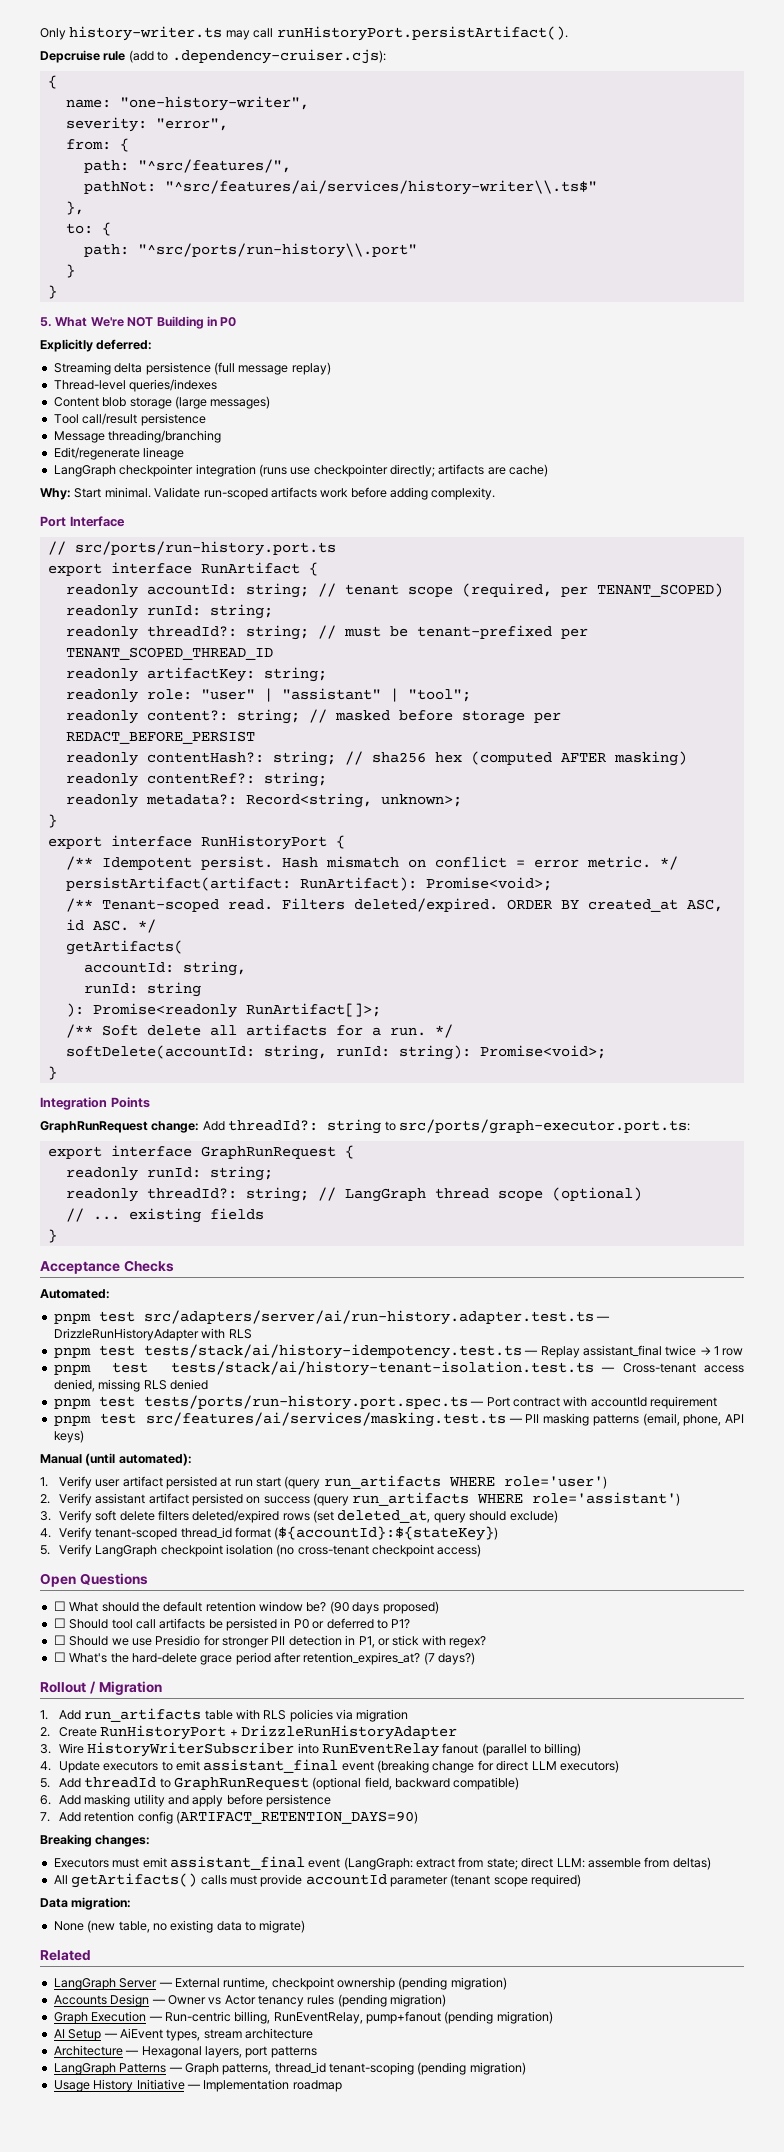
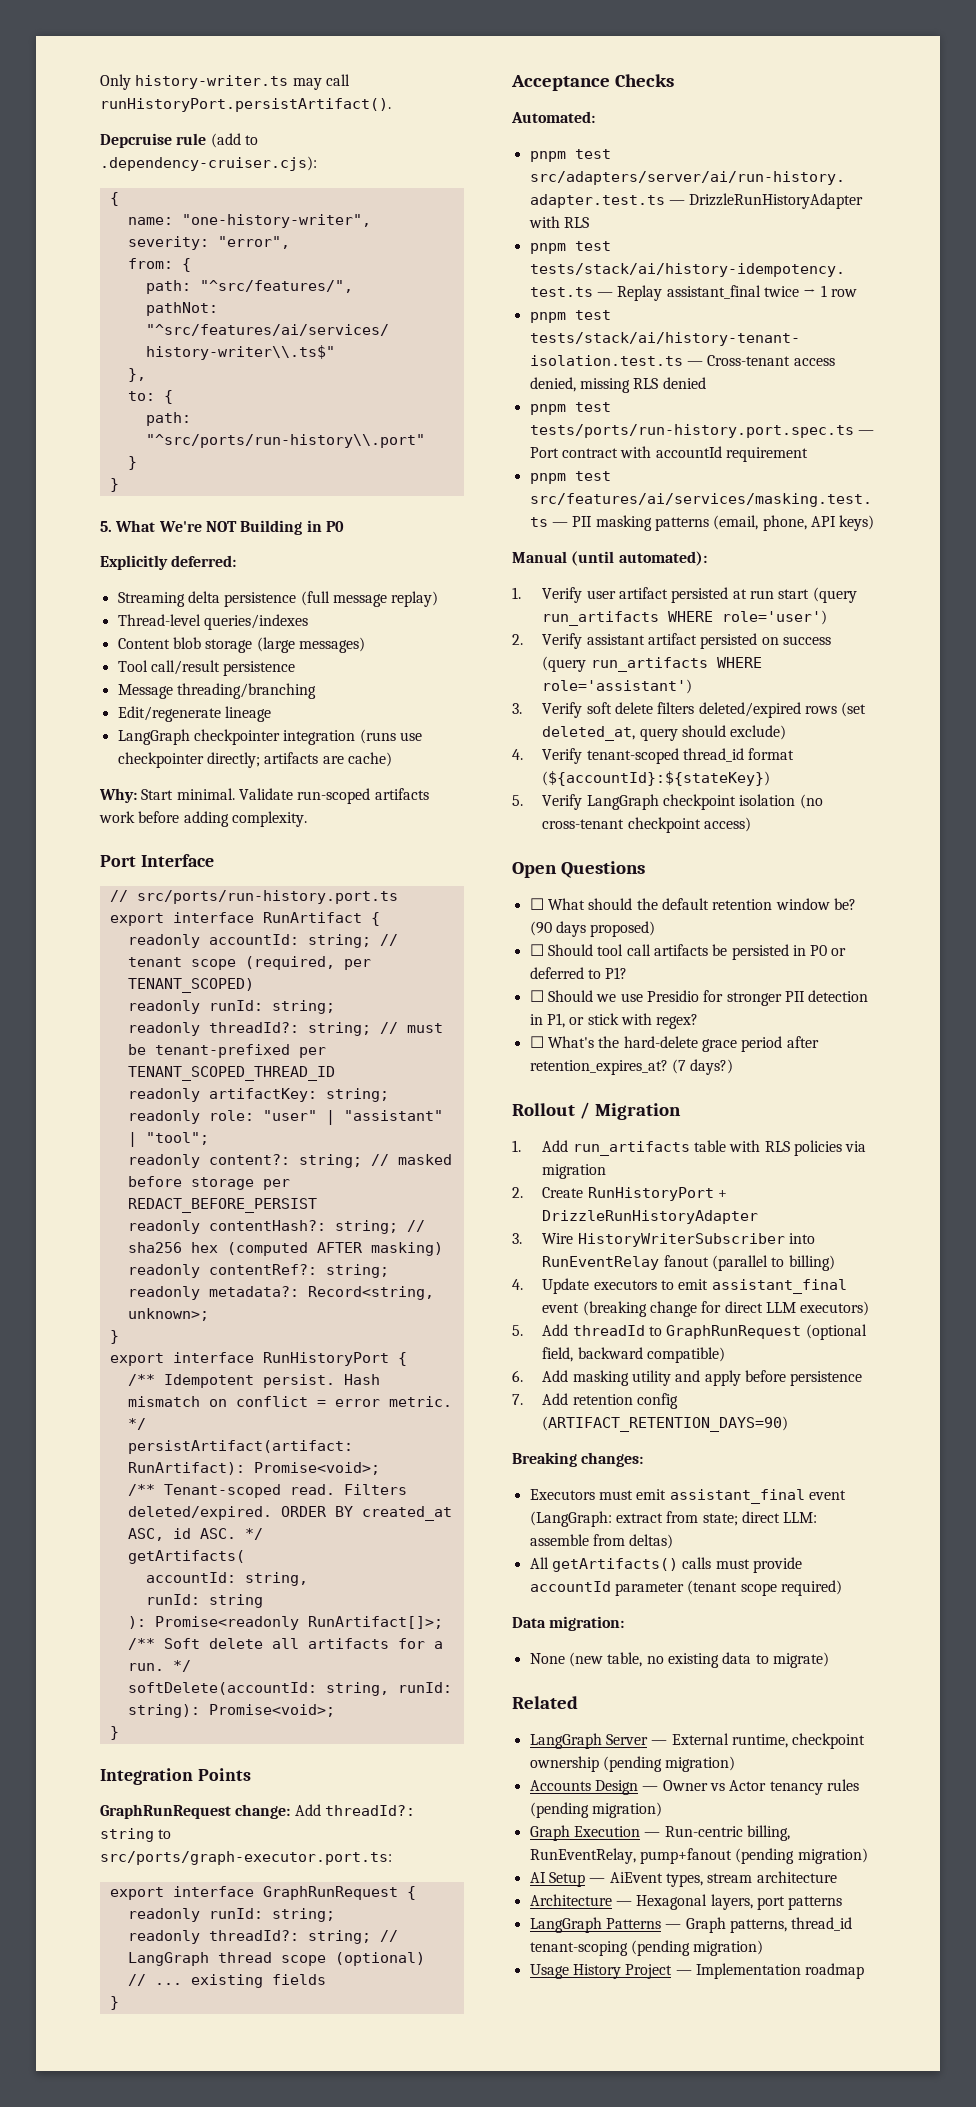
[136,2079,185,2090] Initiative -> [625,1964,673,1979] Project

